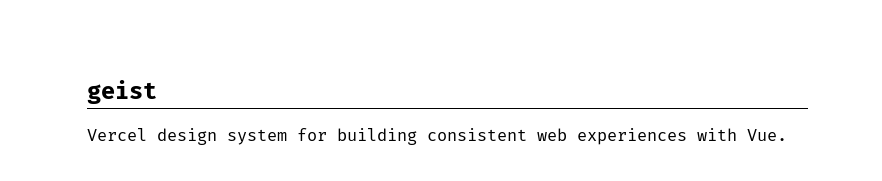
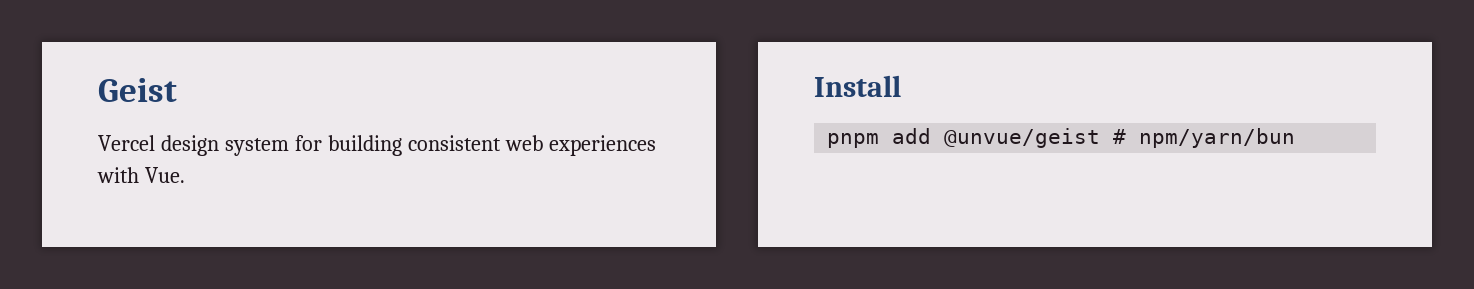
[87,80,157,104] geist -> [98,78,177,102] Geist
(787, 135) none -> [814,75,901,97] [827,128,1296,148] // Install // pnpm add @unvue/geist # npm/yarn/bun

